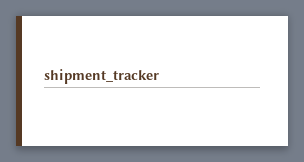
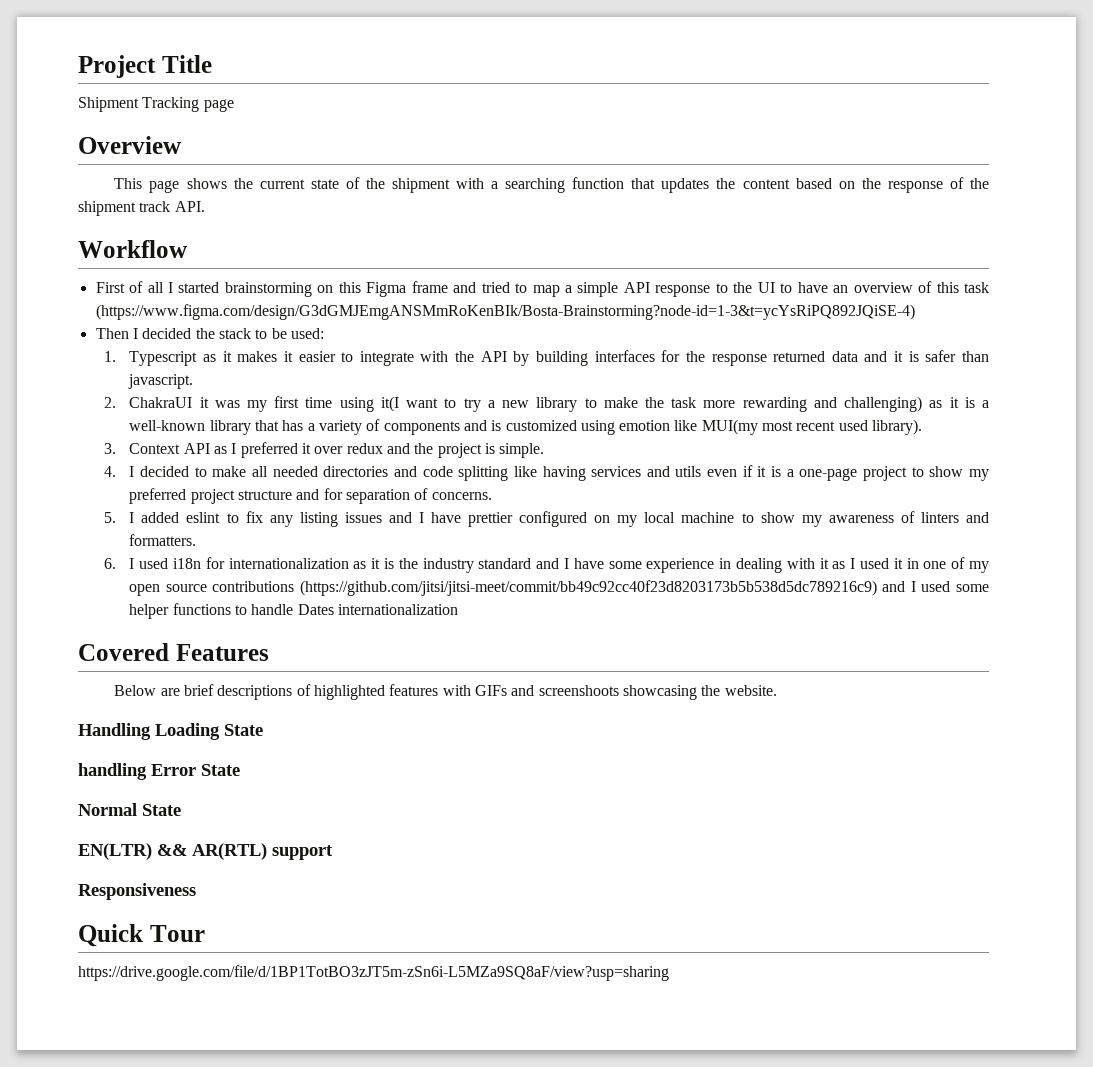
[44,69,159,84] shipment_tracker -> [78,55,212,78] [78,97,234,112] [78,136,181,154] [114,177,989,193] [78,201,205,216] [78,240,187,258] [95,281,990,297] [95,304,915,320] [95,328,324,339] [103,350,990,366] [128,374,194,389] [103,396,990,412] [129,419,923,435] [103,442,545,458] [103,465,990,481] [129,488,492,504] [103,511,990,527] [129,534,197,546] [103,557,990,573] [129,580,989,596] [129,603,458,619] [78,643,269,661] [114,684,777,700] [78,723,263,740] [78,763,240,780] [78,803,181,816] [78,843,333,860] [78,883,196,900] [78,924,205,947] [78,965,669,981] Project Title // Shipment Tracking page // Overview // This page shows the current state of the shipment with a searching function that updates the content based on the response of the shipment track API. // Workflow // First of all I started brainstorming on this Figma frame and tried to map a simple API response to the UI to have an overview of this task (https://www.figma.com/design/G3dGMJEmgANSMmRoKenBIk/Bosta-Brainstorming?node-id=1-3&t=ycYsRiPQ892JQiSE-4) // Then I decided the stack to be used: // 1. Typescript as it makes it easier to integrate with the API by building interfaces for the response returned data and it is safer than javascript. // 2. ChakraUI it was my first time using it(I want to try a new library to make the task more rewarding and challenging) as it is a well-known library that has a variety of components and is customized using emotion like MUI(my most recent used library). // 3. Context API as I preferred it over redux and the project is simple. // 4. I decided to make all needed directories and code splitting like having services and utils even if it is a one-page project to show my preferred project structure and for separation of concerns. // 5. I added eslint to fix any listing issues and I have prettier configured on my local machine to show my awareness of linters and formatters. // 6. I used i18n for internationalization as it is the industry standard and I have some experience in dealing with it as I used it in one of my open source contributions (https://github.com/jitsi/jitsi-meet/commit/bb49c92cc40f23d8203173b5b538d5dc789216c9) and I used some helper functions to handle Dates internationalization // Covered Features // Below are brief descriptions of highlighted features with GIFs and screenshoots showcasing the website. // Handling Loading State // handling Error State // Normal State // EN(LTR) && AR(RTL) support // Responsiveness // Quick Tour // https://drive.google.com/file/d/1BP1TotBO3zJT5m-zSn6i-L5MZa9SQ8aF/view?usp=sharing

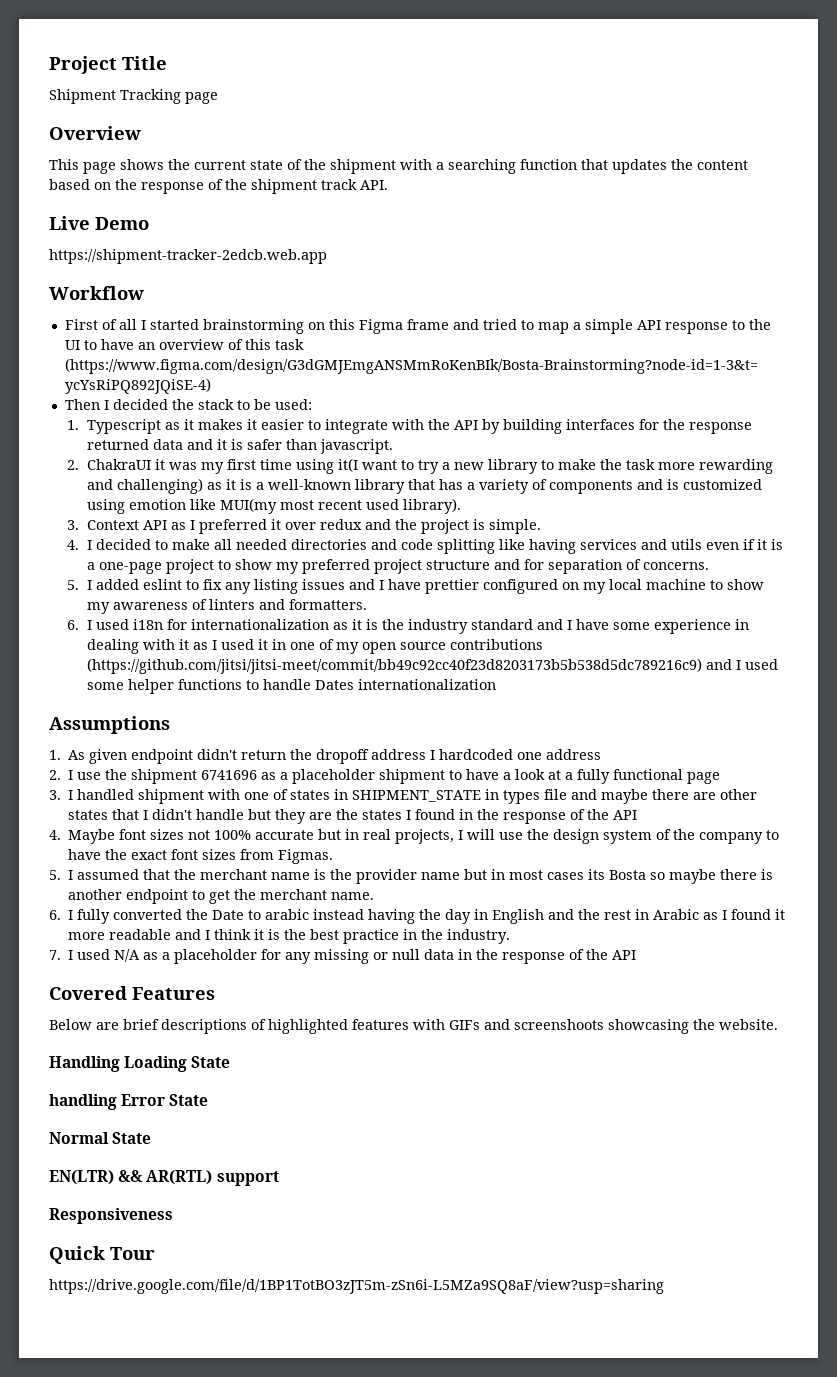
(205, 206) none -> [49,216,149,230] [49,249,327,264] // Live Demo // https://shipment-tracker-2edcb.web.app
(458, 609) none -> [49,716,170,734] [49,749,602,764] [49,769,721,784] [49,789,758,804] [68,809,638,824] [49,829,780,844] [68,849,334,864] [49,869,774,884] [68,889,375,904] [49,909,786,924] [68,929,511,944] [49,949,637,964] // Assumptions // 1. As given endpoint didn't return the dropoff address I hardcoded one address // 2. I use the shipment 6741696 as a placeholder shipment to have a look at a fully functional page // 3. I handled shipment with one of states in SHIPMENT_STATE in types file and maybe there are other states that I didn't handle but they are the states I found in the response of the API // 4. Maybe font sizes not 100% accurate but in real projects, I will use the design system of the company to have the exact font sizes from Figmas. // 5. I assumed that the merchant name is the provider name but in most cases its Bosta so maybe there is another endpoint to get the merchant name. // 6. I fully converted the Date to arabic instead having the day in English and the rest in Arabic as I found it more readable and I think it is the best practice in the industry. // 7. I used N/A as a placeholder for any missing or null data in the response of the API

